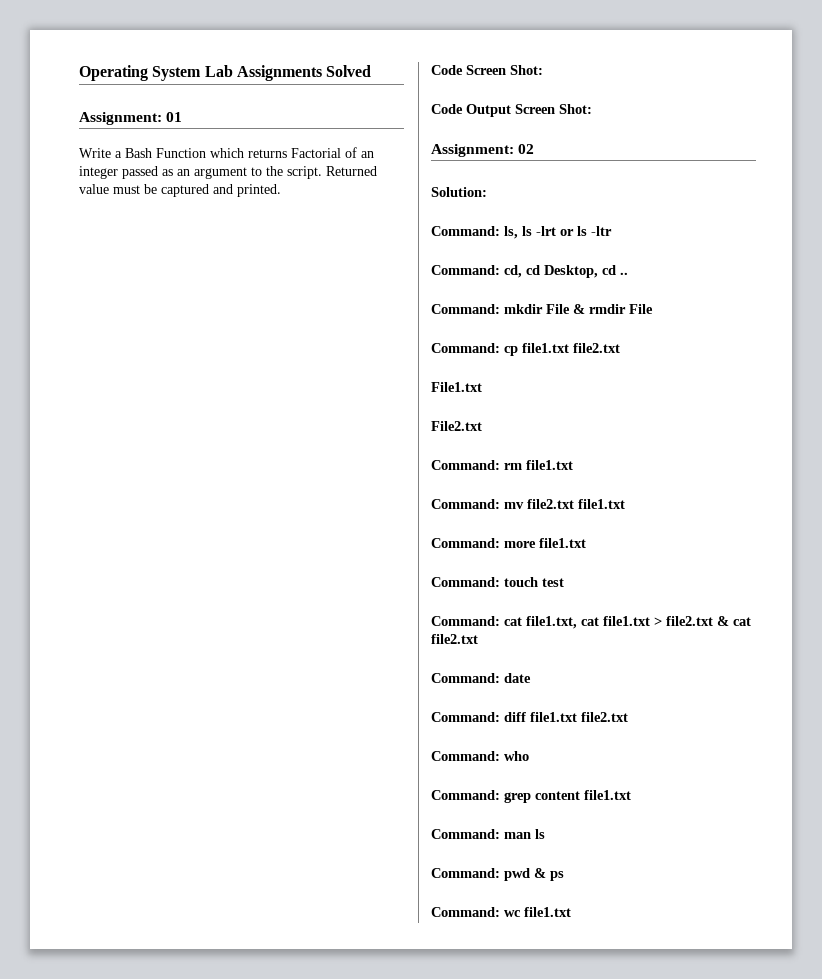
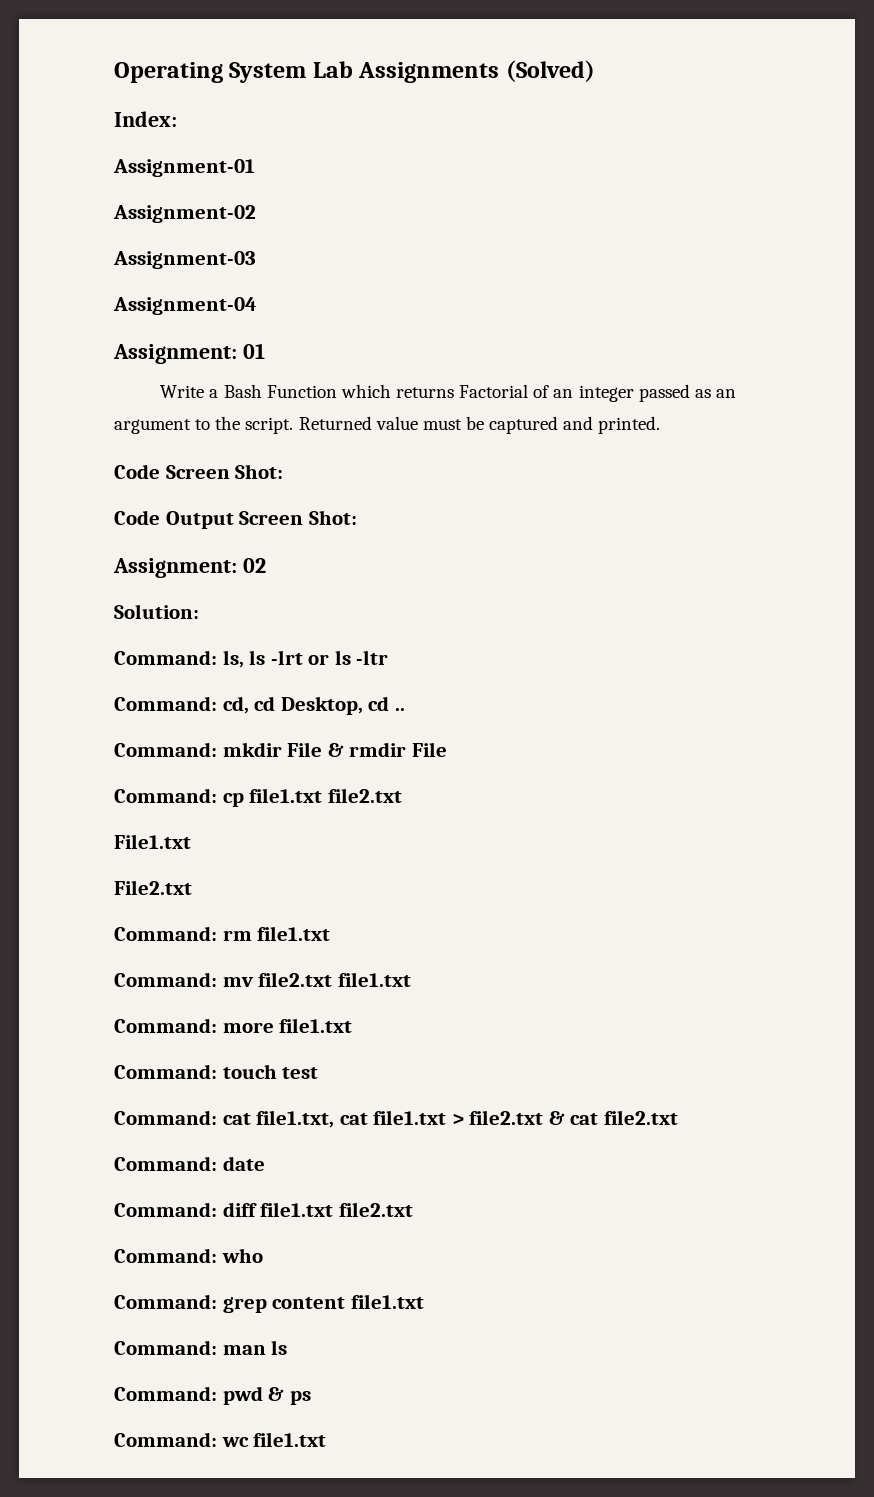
[326,65,372,77] Solved -> [505,60,595,82] [114,111,177,127] [113,159,255,177] [113,205,256,223] [113,251,256,269] [113,297,257,315] (Solved) // Index: // Assignment-01 // Assignment-02 // Assignment-03 // Assignment-04

